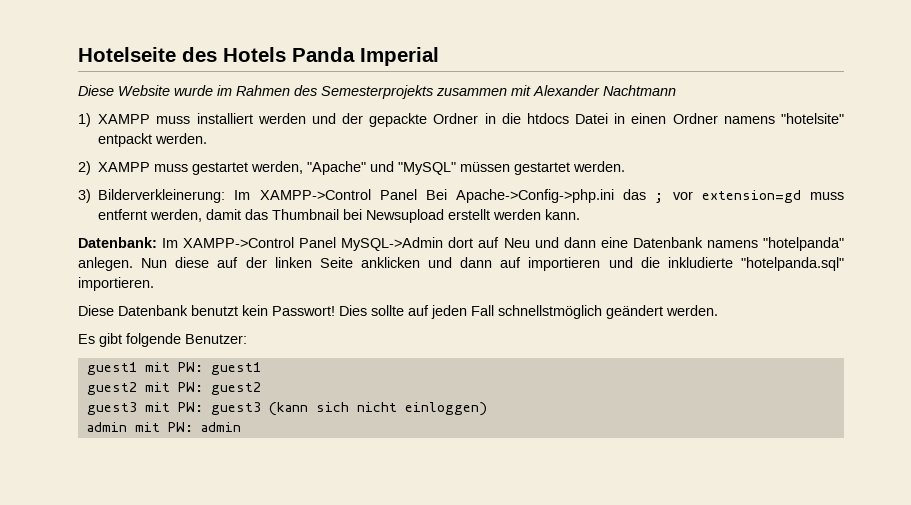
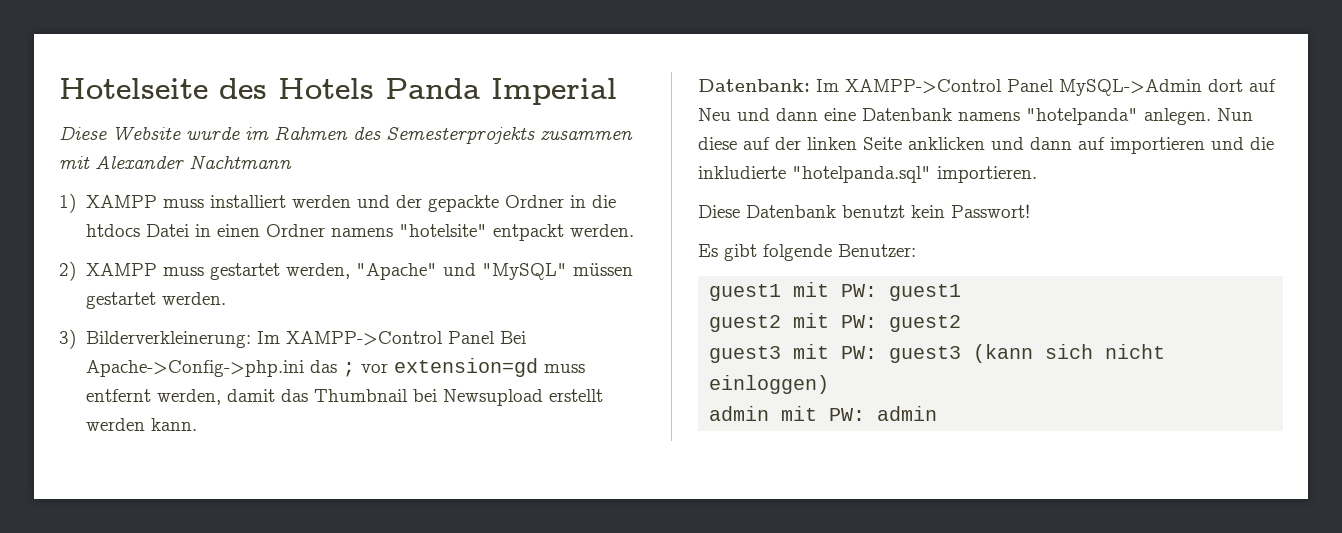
[339,305,718,319] Dies sollte auf jeden Fall schnellstmöglich geändert werden. -> (1030, 211) none

